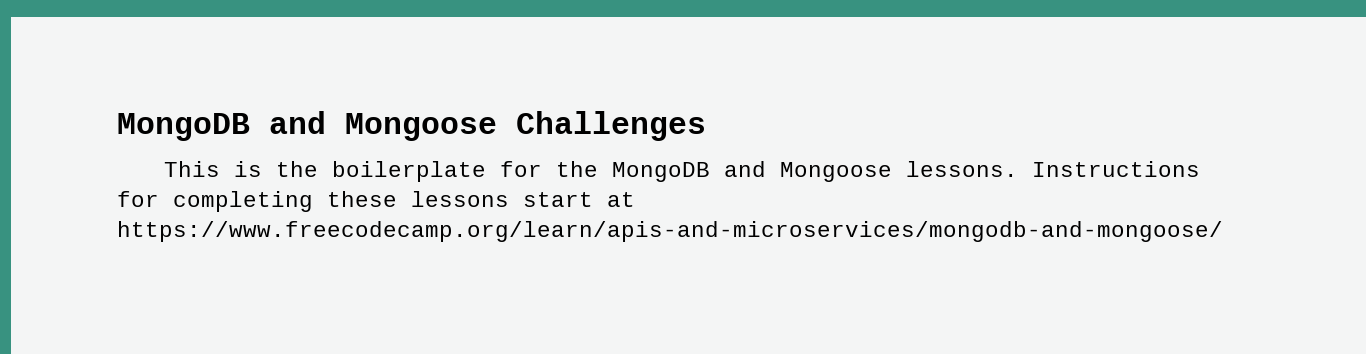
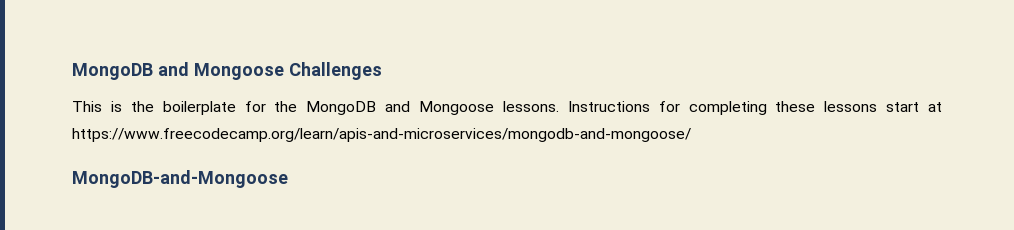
(1223, 231) none -> [72,170,288,188] // MongoDB-and-Mongoose

